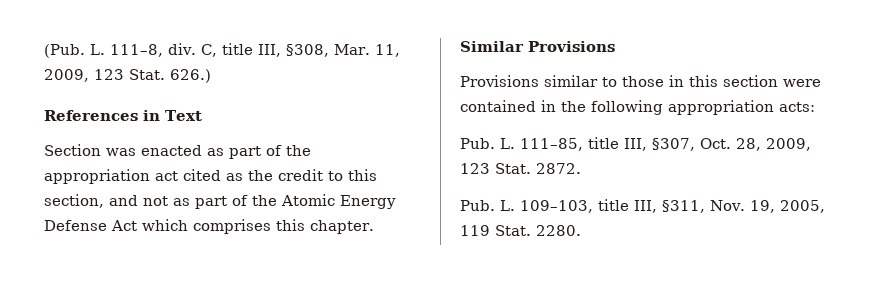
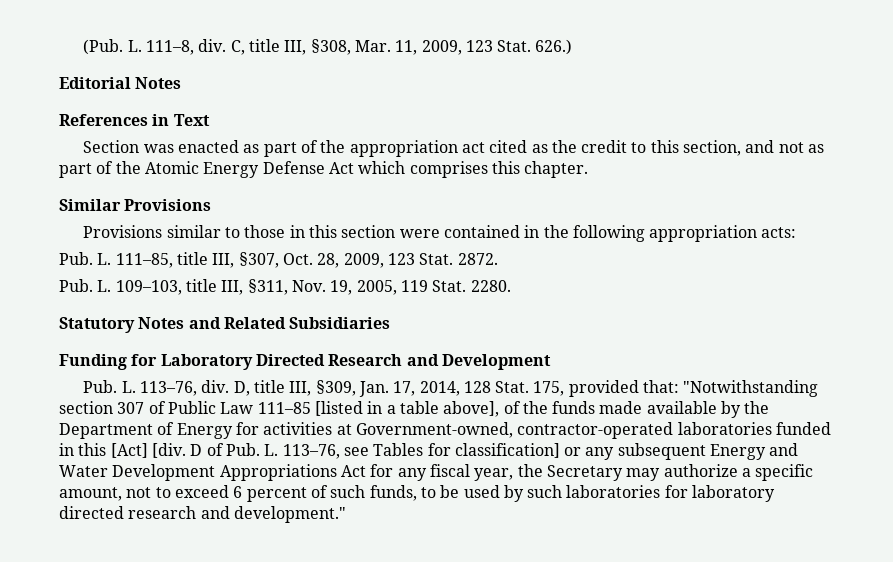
(211, 76) none -> [59,77,182,89] // Editorial Notes
(581, 230) none -> [59,317,391,333] [59,354,551,370] [83,380,819,397] [59,401,770,418] [59,422,831,439] [59,443,799,460] [59,464,814,481] [59,485,776,502] [59,506,346,523] // Statutory Notes and Related Subsidiaries // Funding for Laboratory Directed Research and Development // Pub. L. 113–76, div. D, title III, §309, Jan. 17, 2014, 128 Stat. 175, provided that: "Notwithstanding section 307 of Public Law 111–85 [listed in a table above], of the funds made available by the Department of Energy for activities at Government-owned, contractor-operated laboratories funded in this [Act] [div. D of Pub. L. 113–76, see Tables for classification] or any subsequent Energy and Water Development Appropriations Act for any fiscal year, the Secretary may authorize a specific amount, not to exceed 6 percent of such funds, to be used by such laboratories for laboratory directed research and development."

